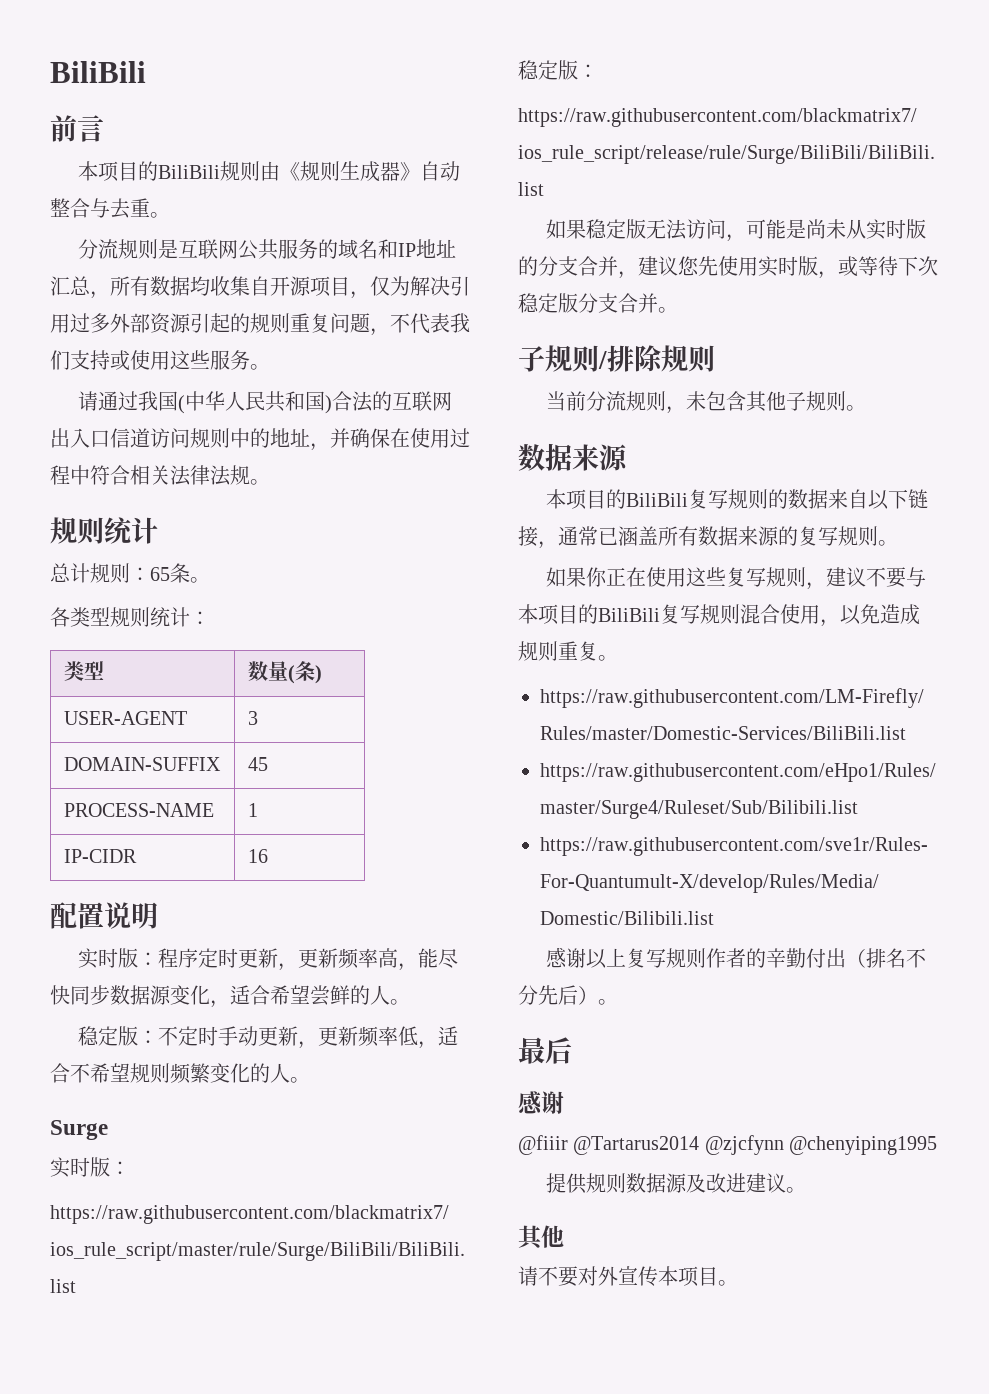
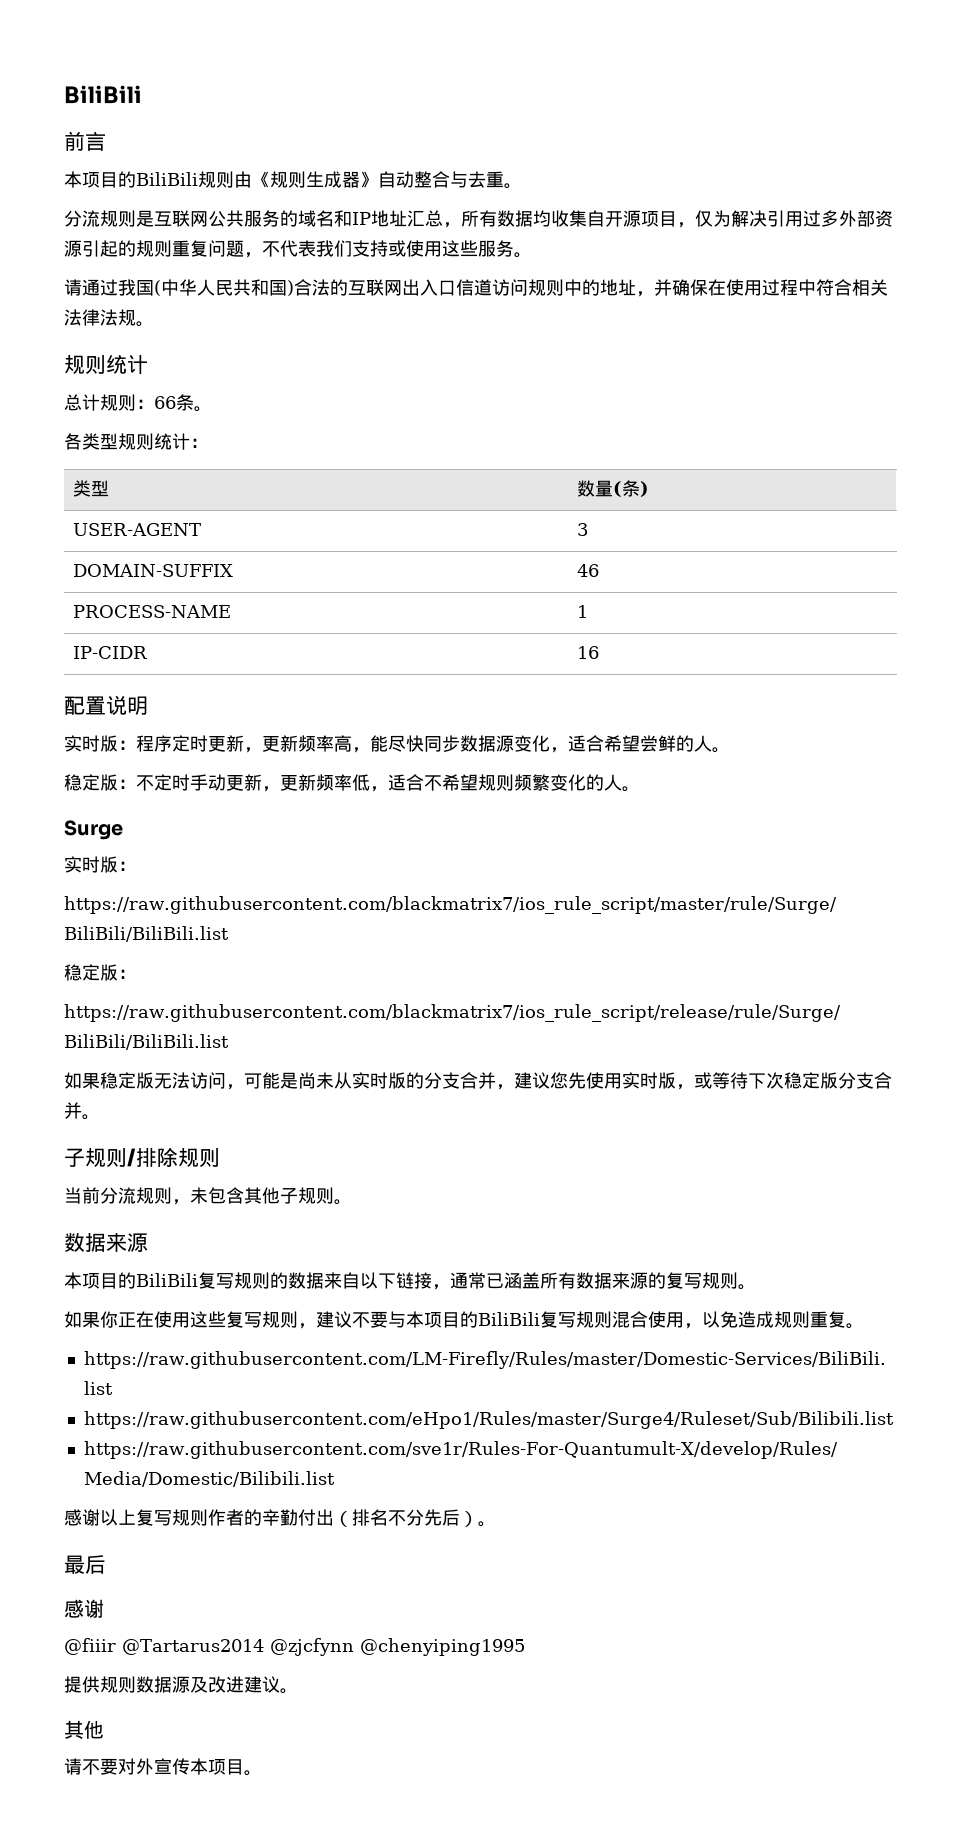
[150,567,170,581] 65 -> [154,396,176,409] 66
[247,757,268,771] 45 -> [576,564,599,577] 46

